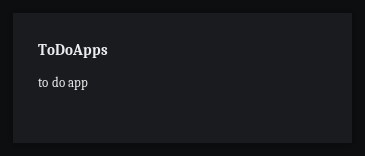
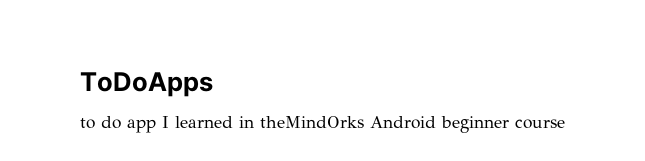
(89, 84) none -> [162,116,565,133] I learned in theMindOrks Android beginner course

